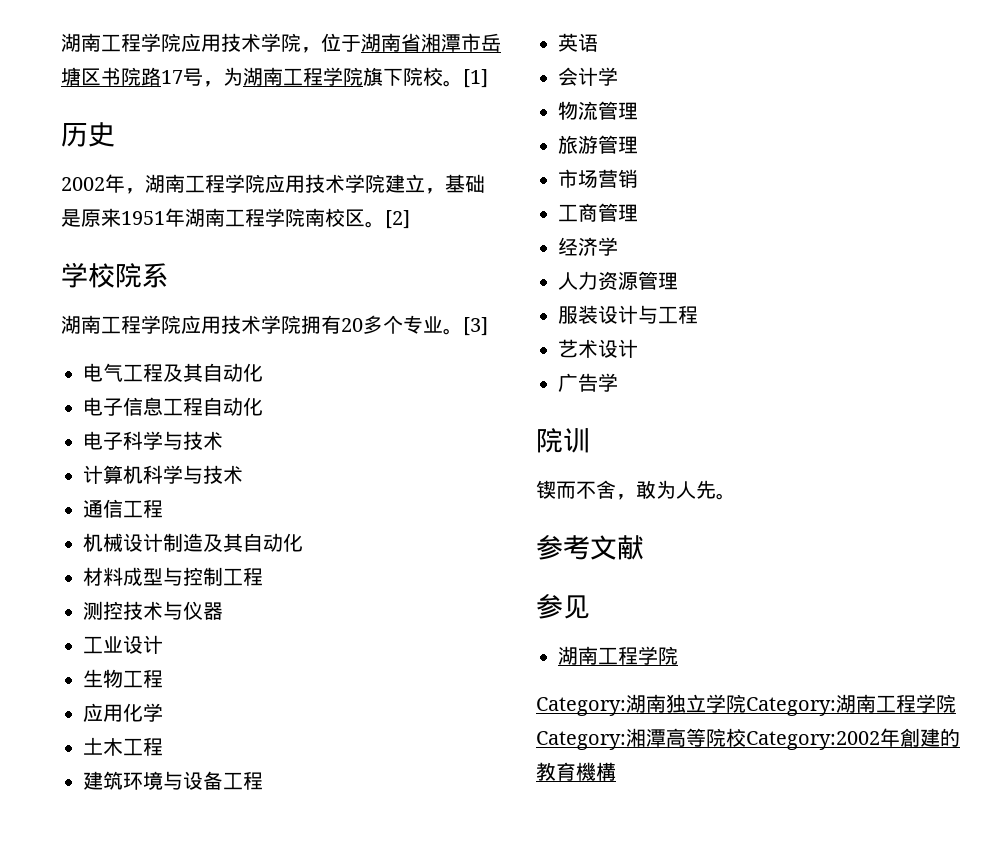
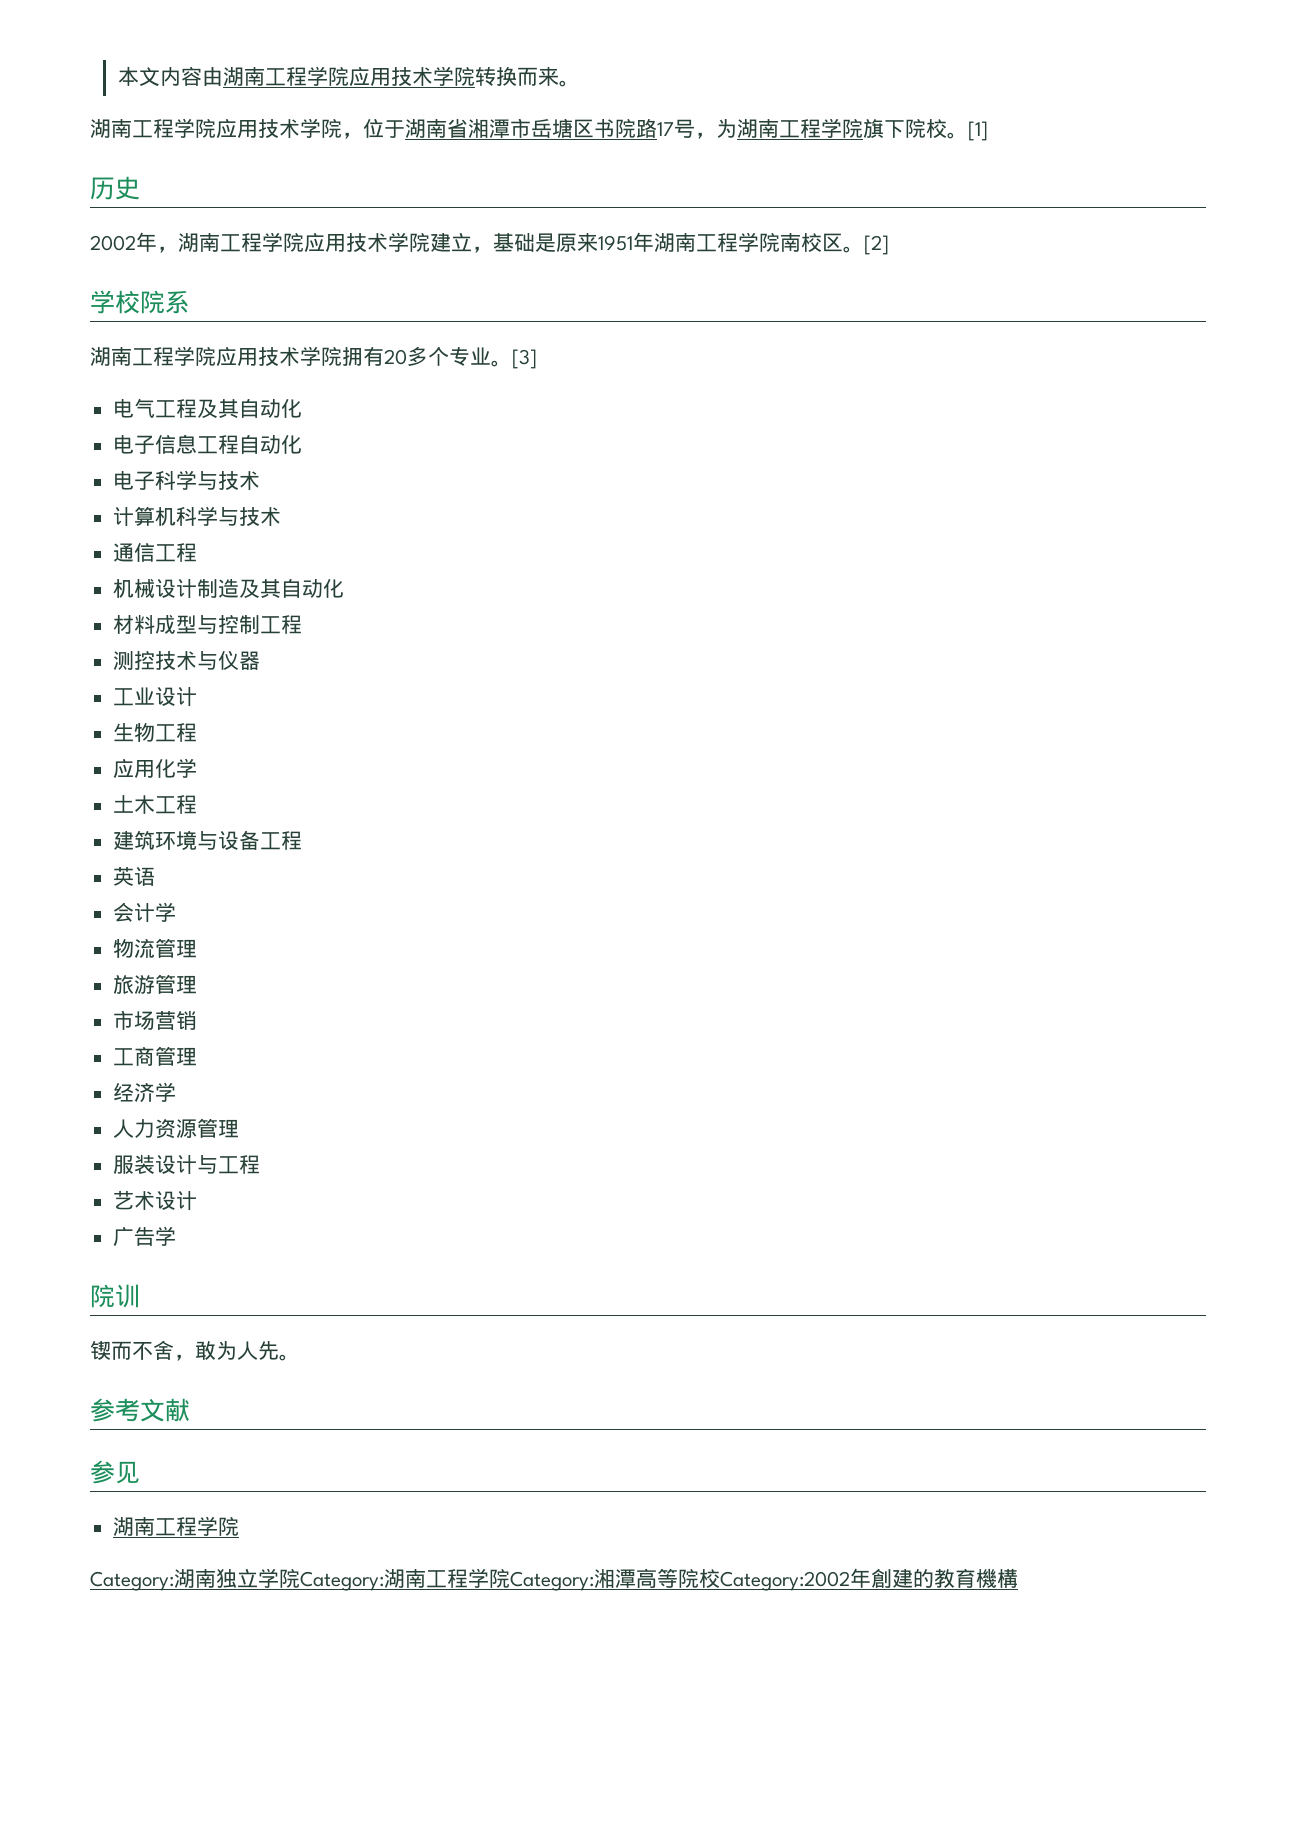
(61, 42) none -> [117,66,580,87] 本文内容由湖南工程学院应用技术学院转换而来。 //

